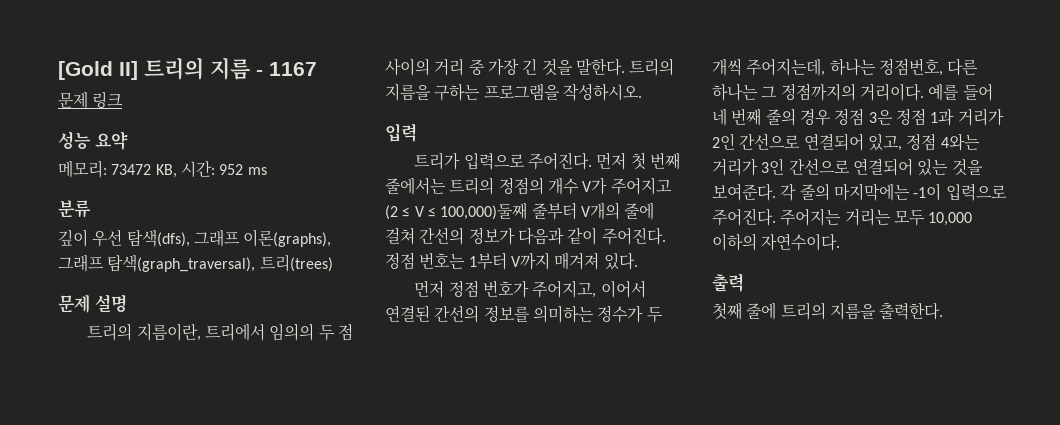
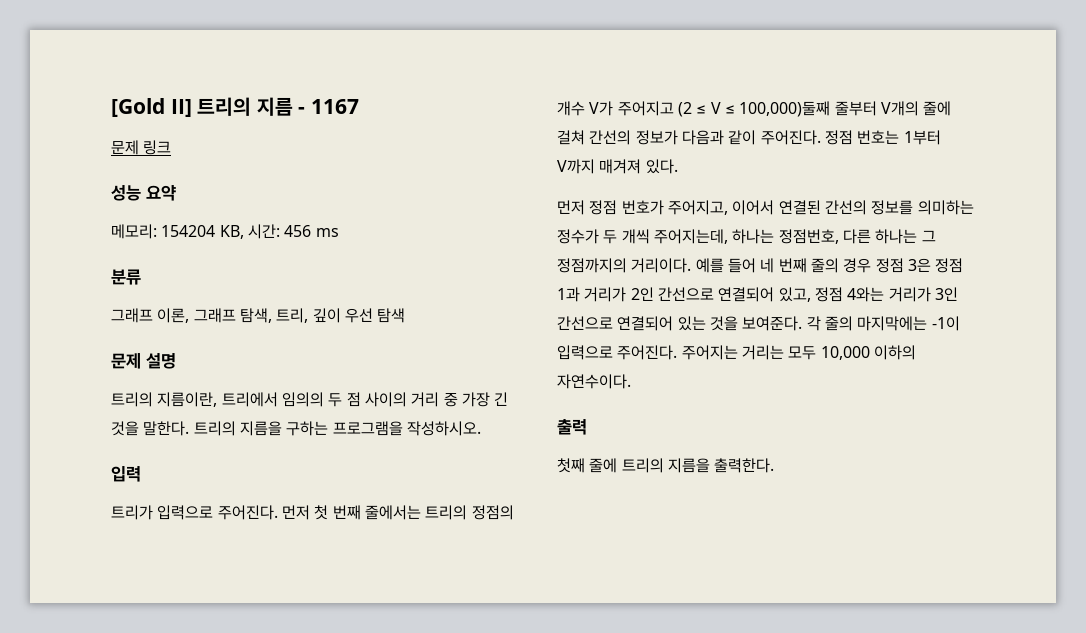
[111,164,152,175] 73472 -> [161,225,216,237] 154204
[219,164,244,175] 952 -> [284,225,312,237] 456
[58,229,332,247] [58,254,333,272] 깊이 우선 탐색(dfs), 그래프 이론(graphs), 그래프 탐색(graph_traversal), 트리(trees) -> [111,308,406,323] 그래프 이론, 그래프 탐색, 트리, 깊이 우선 탐색

